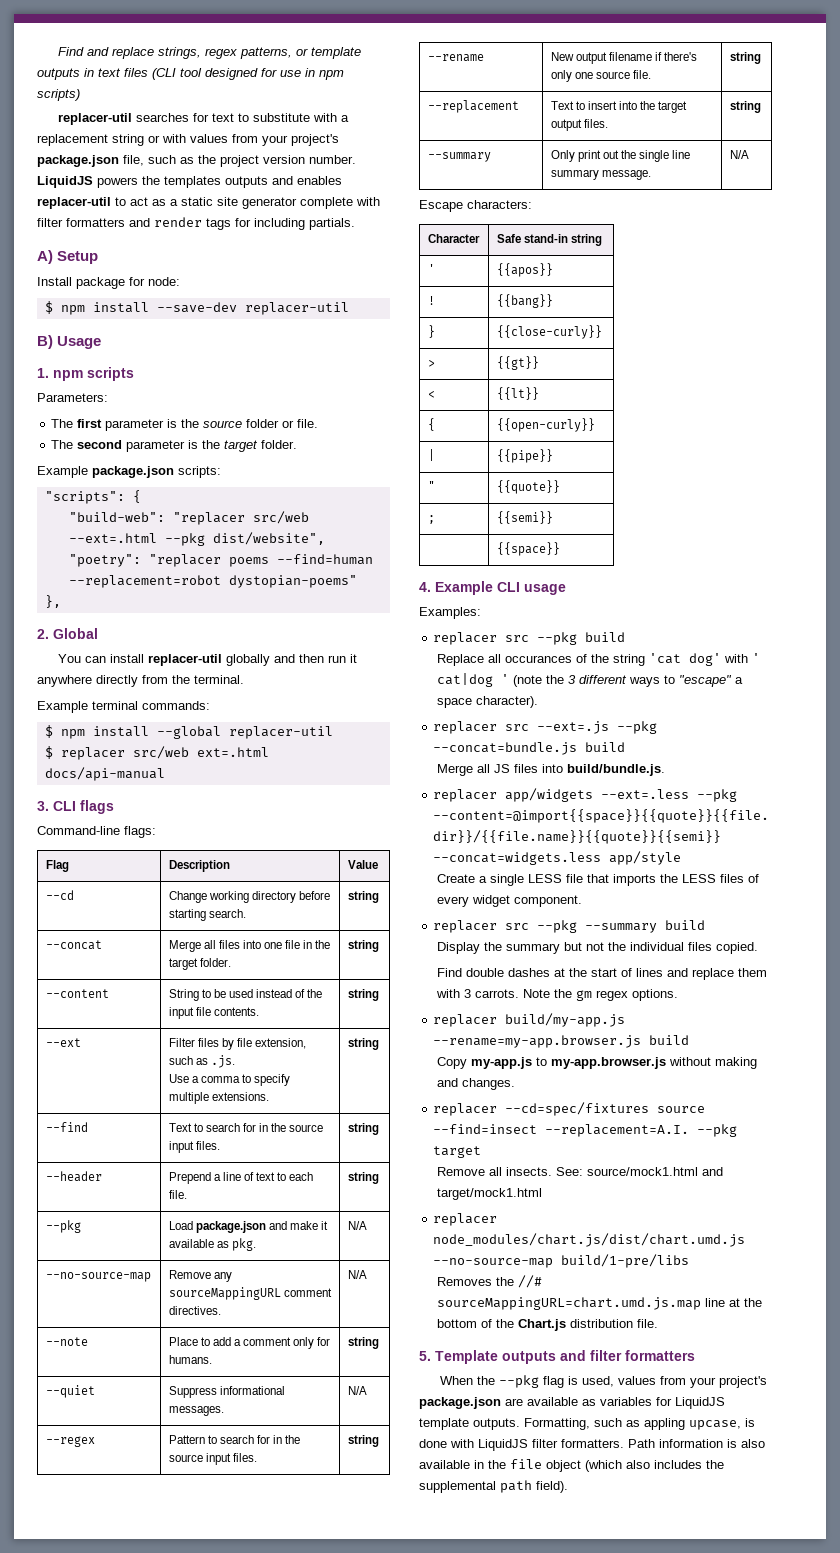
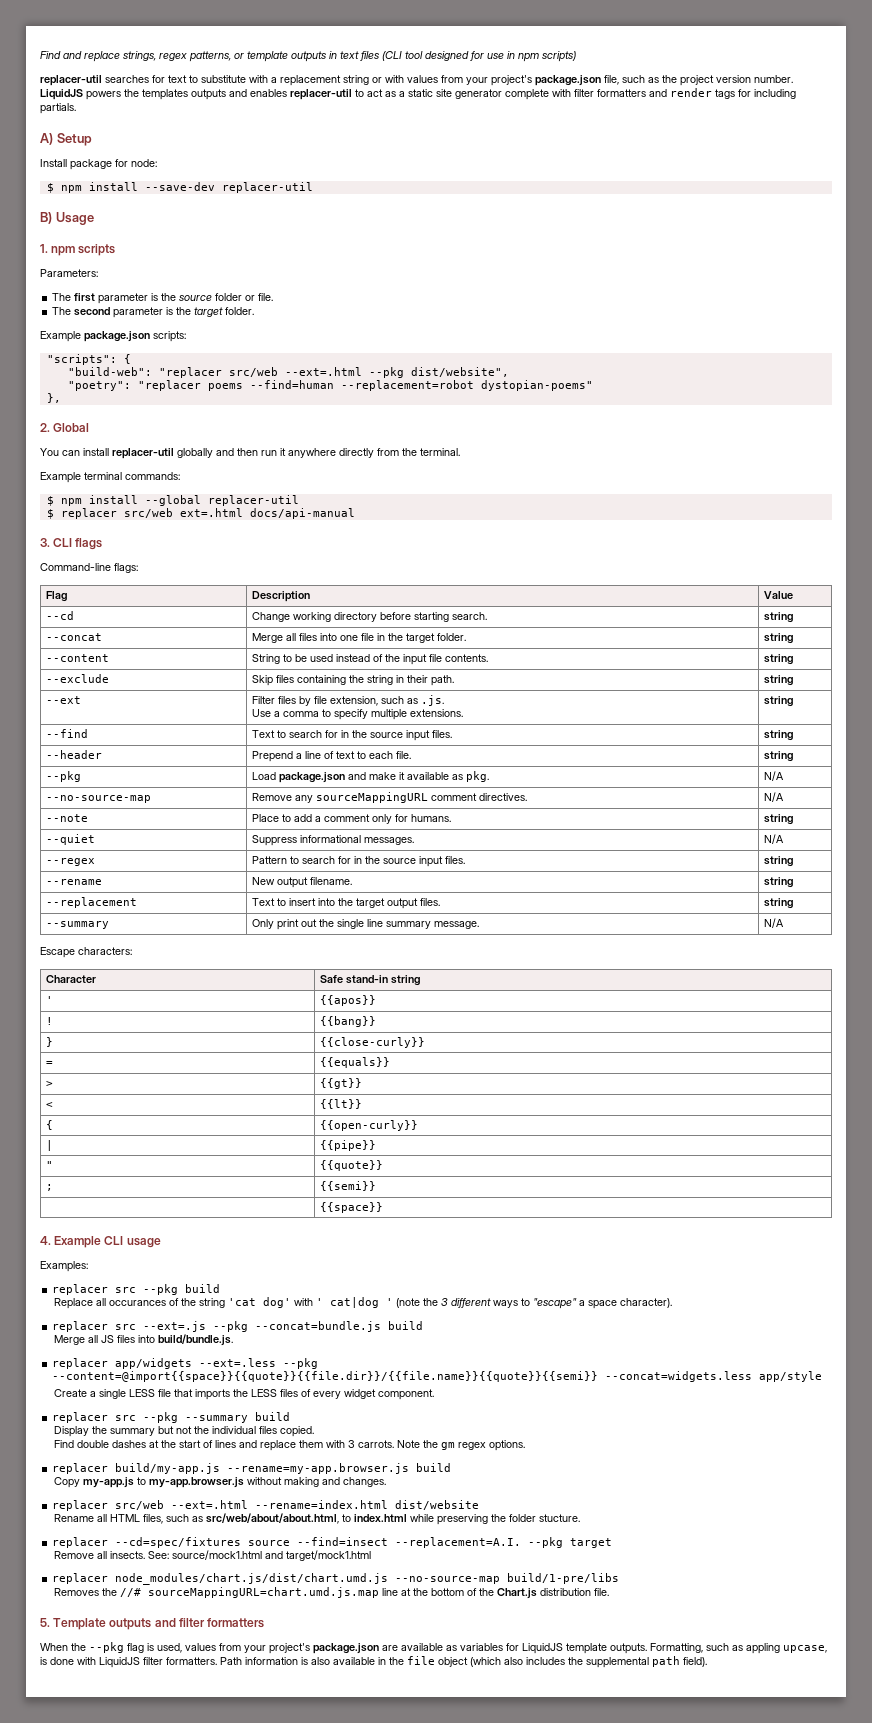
(379, 995) none -> [45,674,109,683] [251,675,454,686] [763,675,793,686] // --exclude | Skip files containing the string in their path. | string
[608,52,698,61] [550,70,651,82] filename if there's only one source file. -> [309,877,352,885] filename.
(602, 332) none -> [45,1061,53,1066] [319,1057,390,1068] // = | {{equals}}
(515, 1084) none -> [52,1500,480,1511] [53,1513,580,1525] // replacer src/web --ext=.html --rename=index.html dist/website // Rename all HTML files, such as src/web/about/about.html, to index.html while preserving the folder stucture.

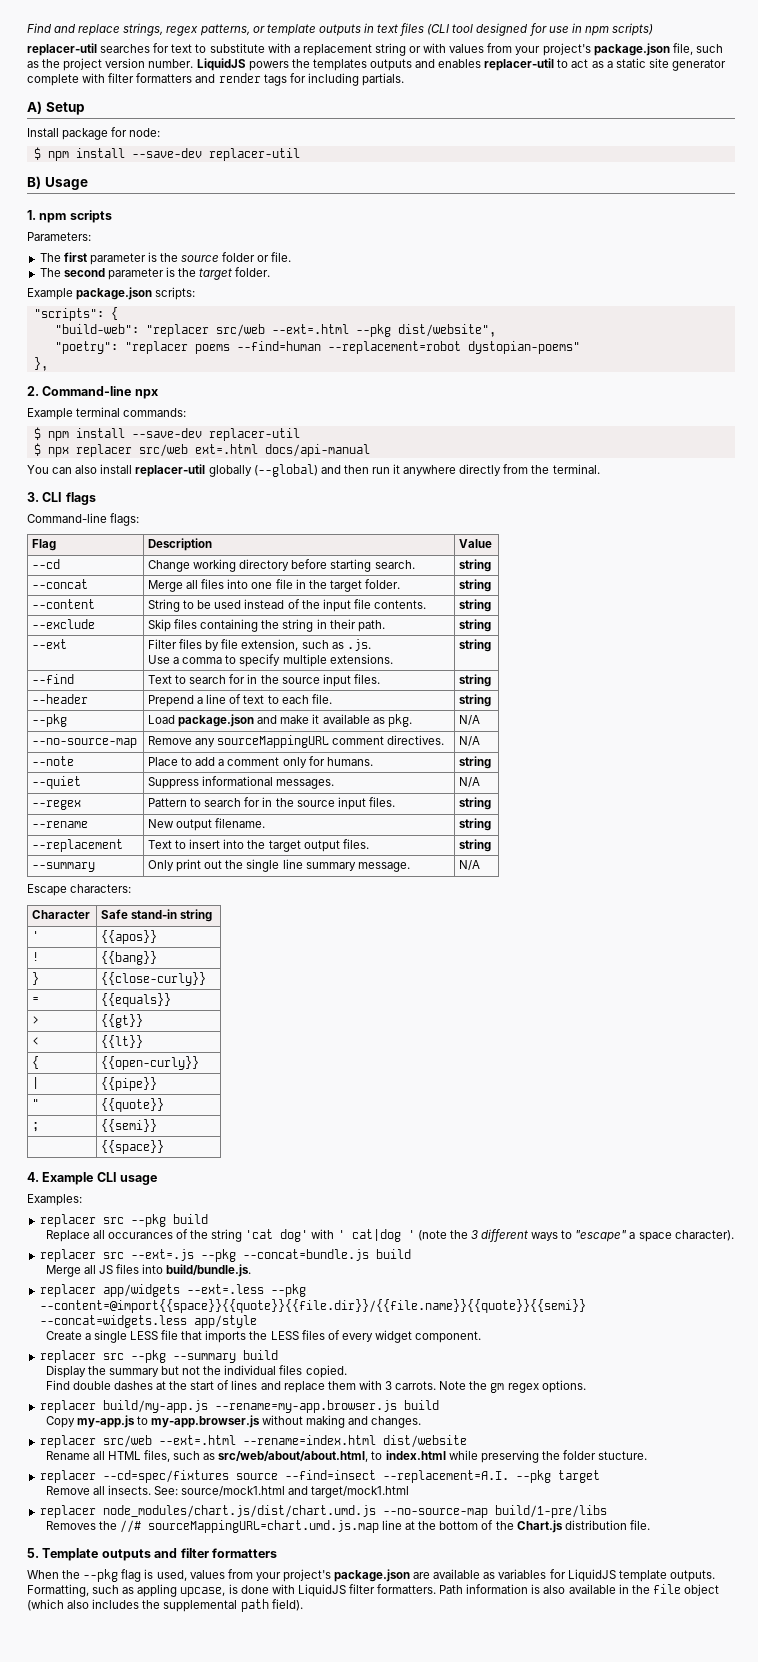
[53,423,90,432] Global -> [42,386,158,399] [27,407,187,420] [33,427,300,441] [33,443,370,457] Command-line npx // Example terminal commands: // $ npm install --save-dev replacer-util // $ npx replacer src/web ext=.html docs/api-manual
(80, 453) none -> [75,465,98,474] also
(213, 453) none -> [253,464,318,477] (--global)
[40,472,180,483] [46,495,299,506] [46,508,355,519] // Example terminal commands: // $ npm install --global replacer-util // $ replacer src/web ext=.html docs/api-manual -> (600, 469) none

